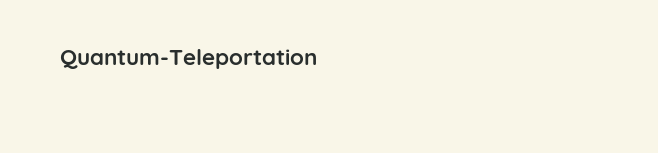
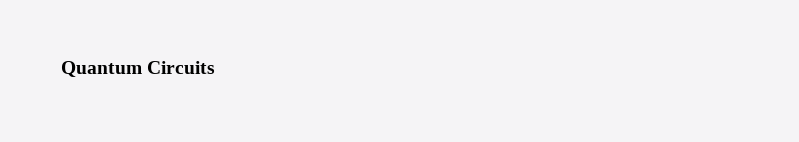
[60,49,317,69] Quantum-Teleportation -> [61,61,216,77] Quantum Circuits

